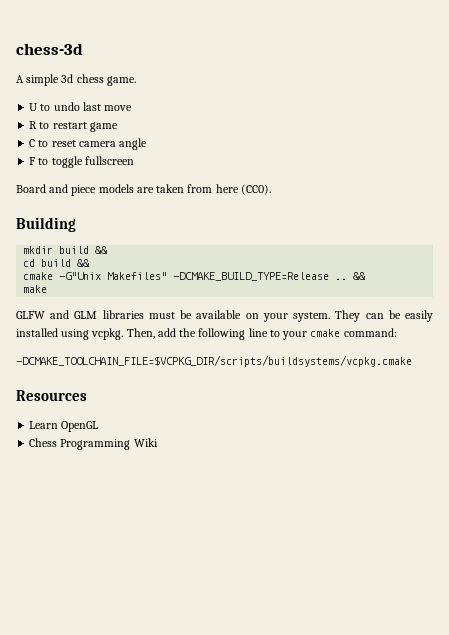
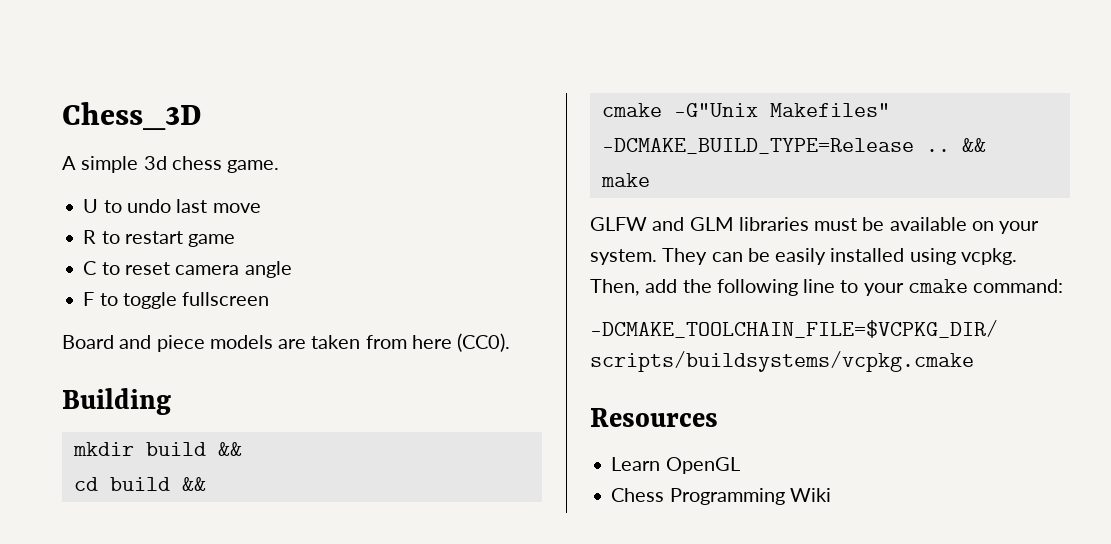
[16,43,83,55] chess-3d -> [62,102,201,130] Chess_3D

